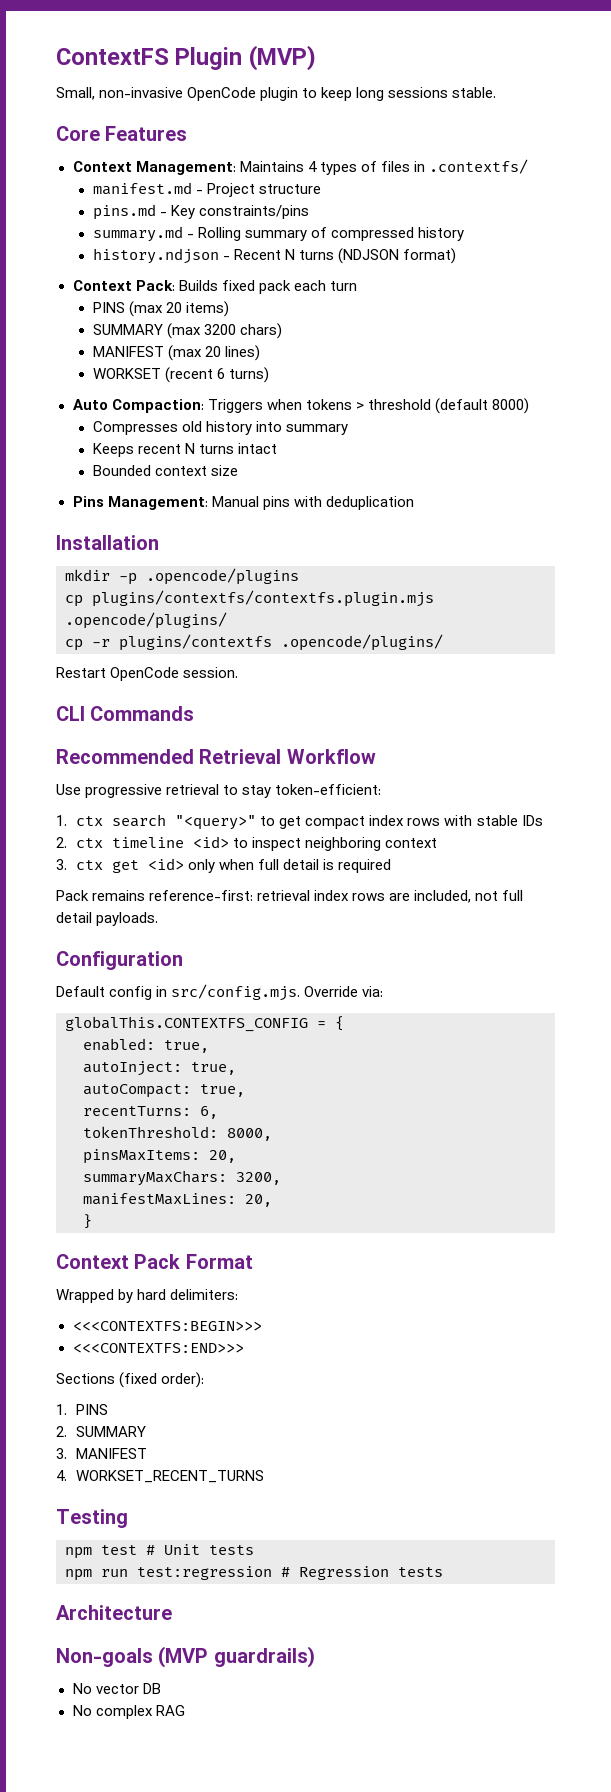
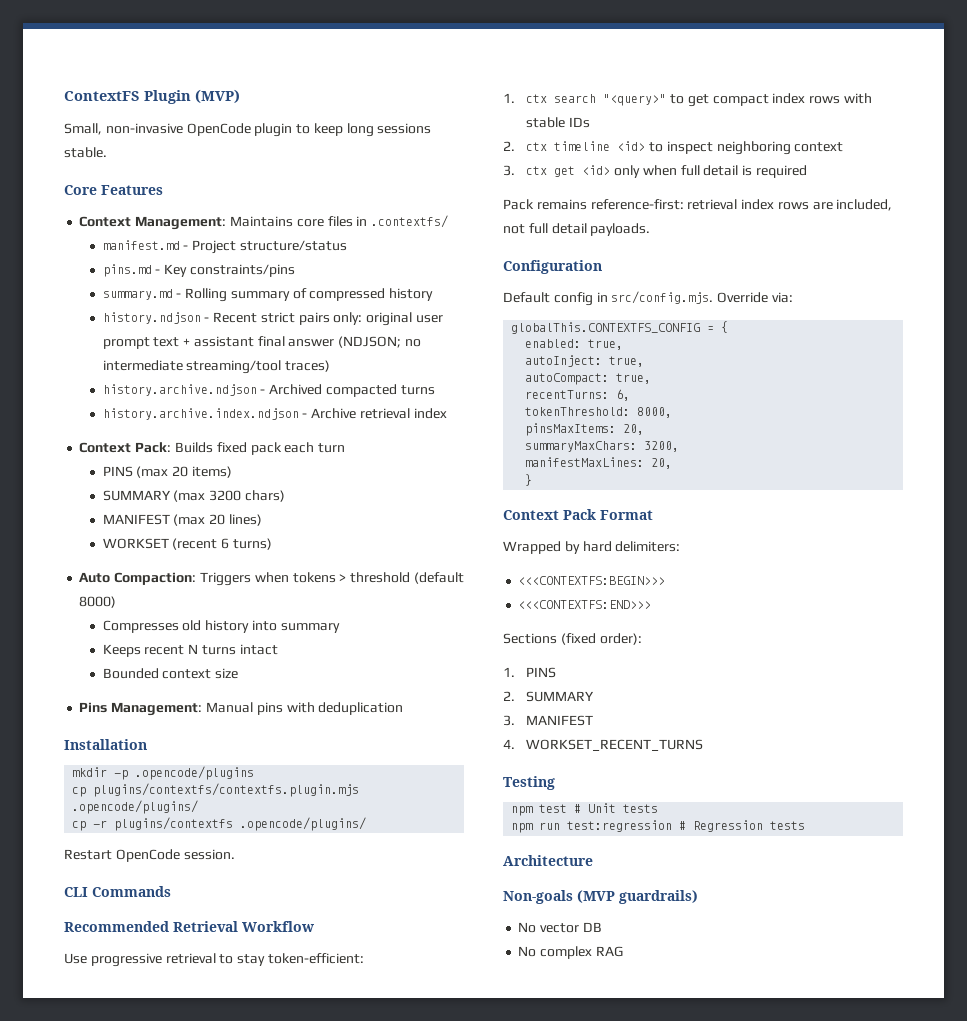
[307,161,377,175] 4 types of -> [296,219,324,227] core
[258,184,321,194] structure -> [239,240,347,251] structure/status
[284,248,456,264] N turns (NDJSON format) -> [260,312,444,326] [102,336,422,349] [102,360,331,374] [102,384,435,397] [102,408,447,420] strict pairs only: original user prompt text + assistant final answer (NDJSON; no intermediate streaming/tool traces) // history.archive.ndjson - Archived compacted turns // history.archive.index.ndjson - Archive retrieval index

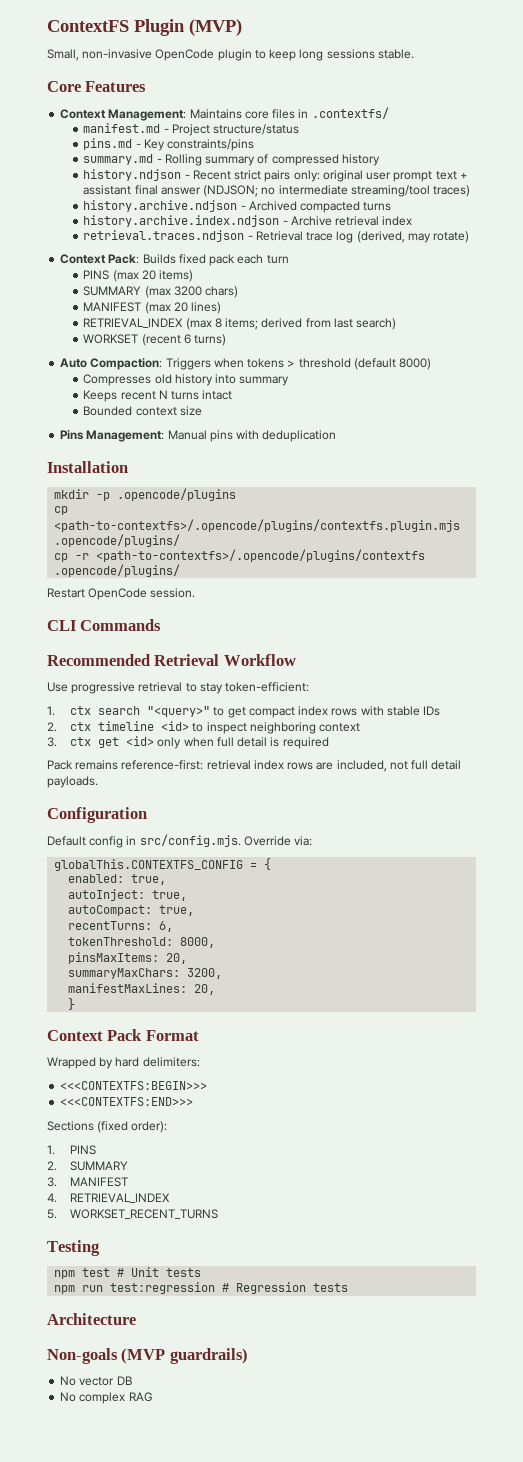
(447, 413) none -> [83,230,470,243] // retrieval.traces.ndjson - Retrieval trace log (derived, may rotate)
(262, 520) none -> [83,318,397,330] // RETRIEVAL_INDEX (max 8 items; derived from last search)
[93,783,360,797] plugins/contextfs/contextfs.plugin.mjs -> [54,519,461,532] <path-to-contextfs>/.opencode/plugins/contextfs.plugin.mjs
[114,817,234,831] plugins/contextfs -> [96,549,426,562] <path-to-contextfs>/.opencode/plugins/contextfs
(515, 744) none -> [70,1193,171,1203] [47,1209,57,1219] RETRIEVAL_INDEX // 5.

